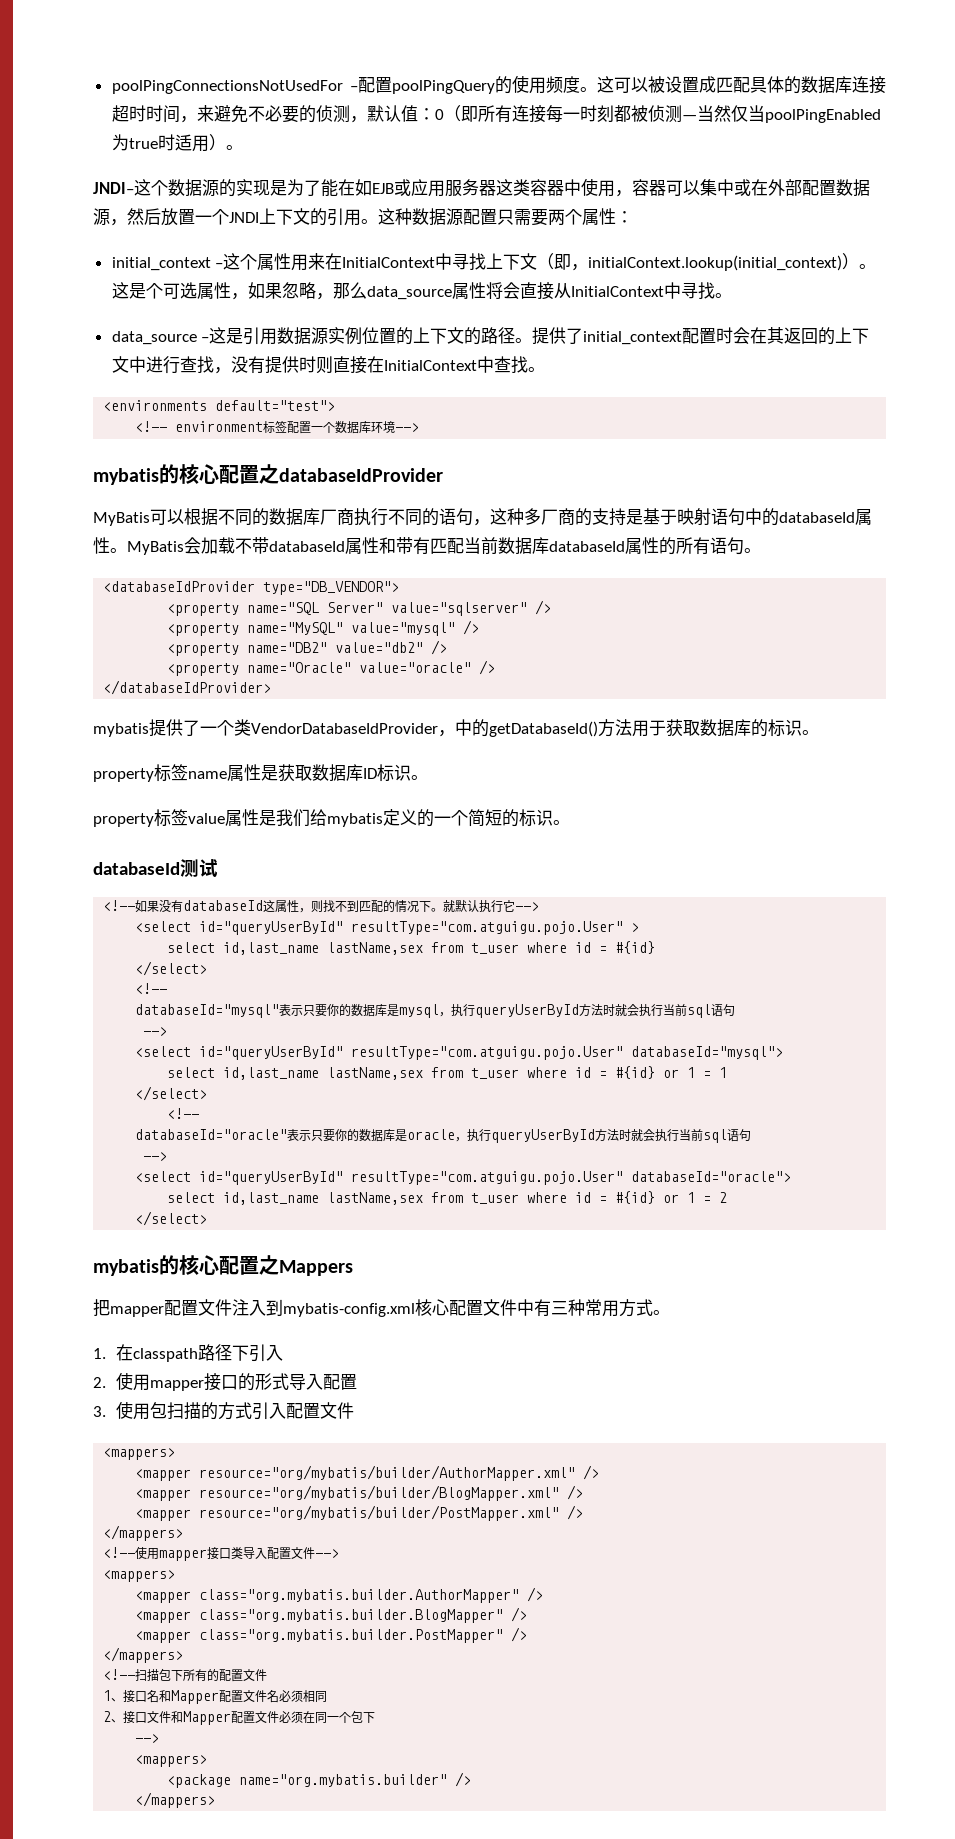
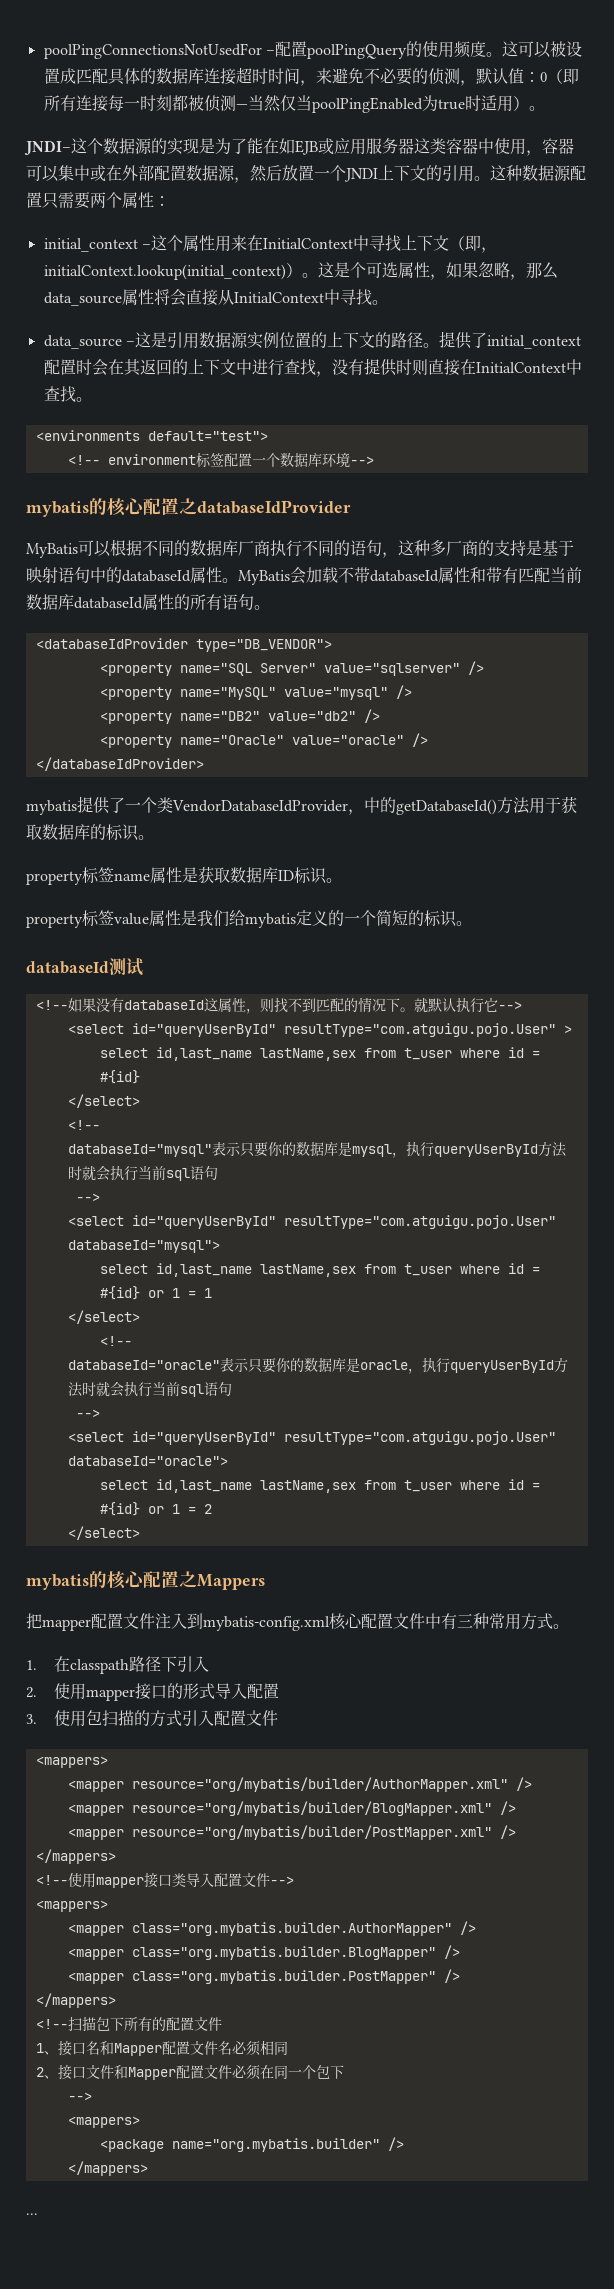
(216, 1800) none -> [26,2213,38,2215] // ...

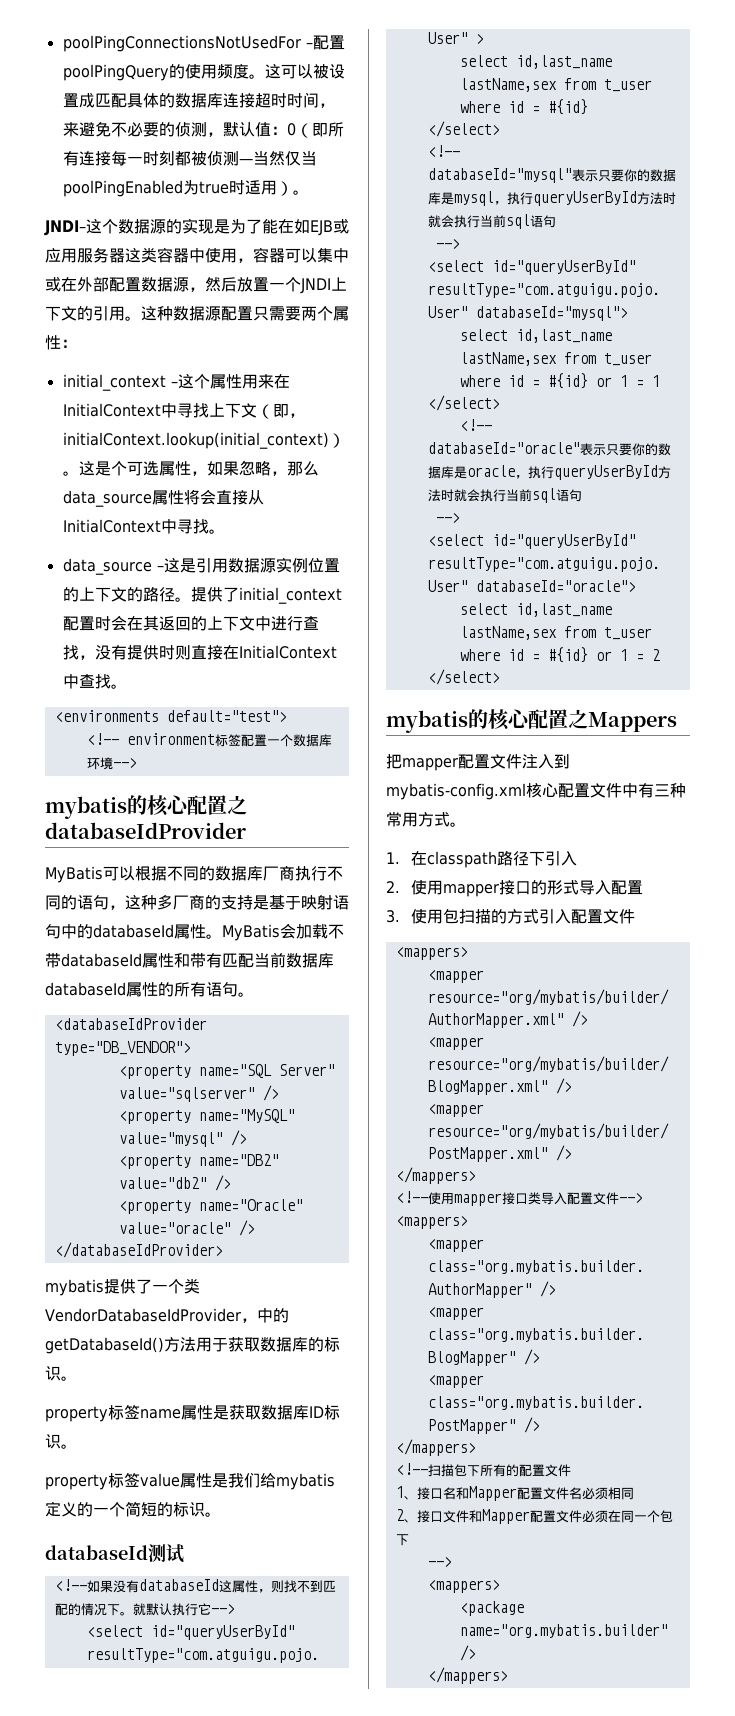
[26,2213,38,2215] // ... -> (508, 1675) none

